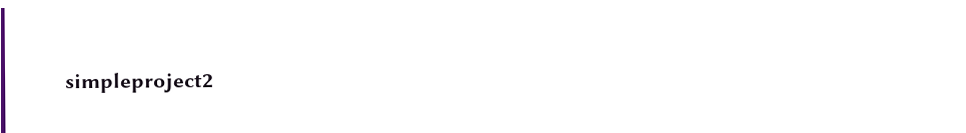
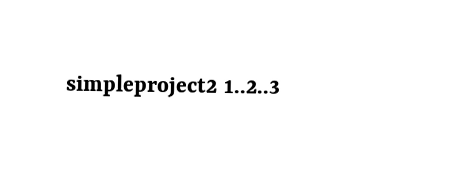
(214, 83) none -> [222,78,281,94] 1..2..3

